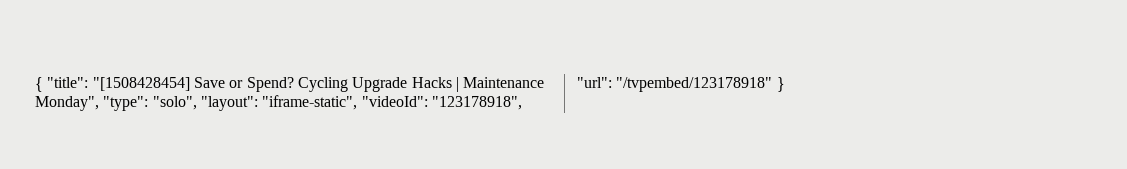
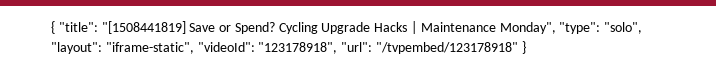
[92,77,190,91] "[1508428454] -> [101,21,186,34] "[1508441819]

